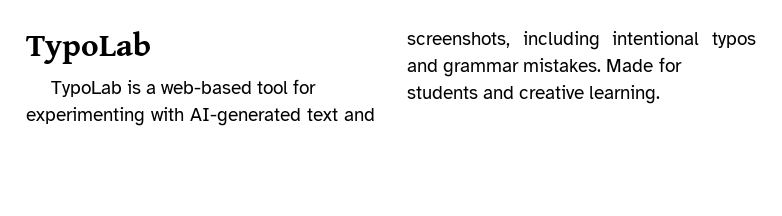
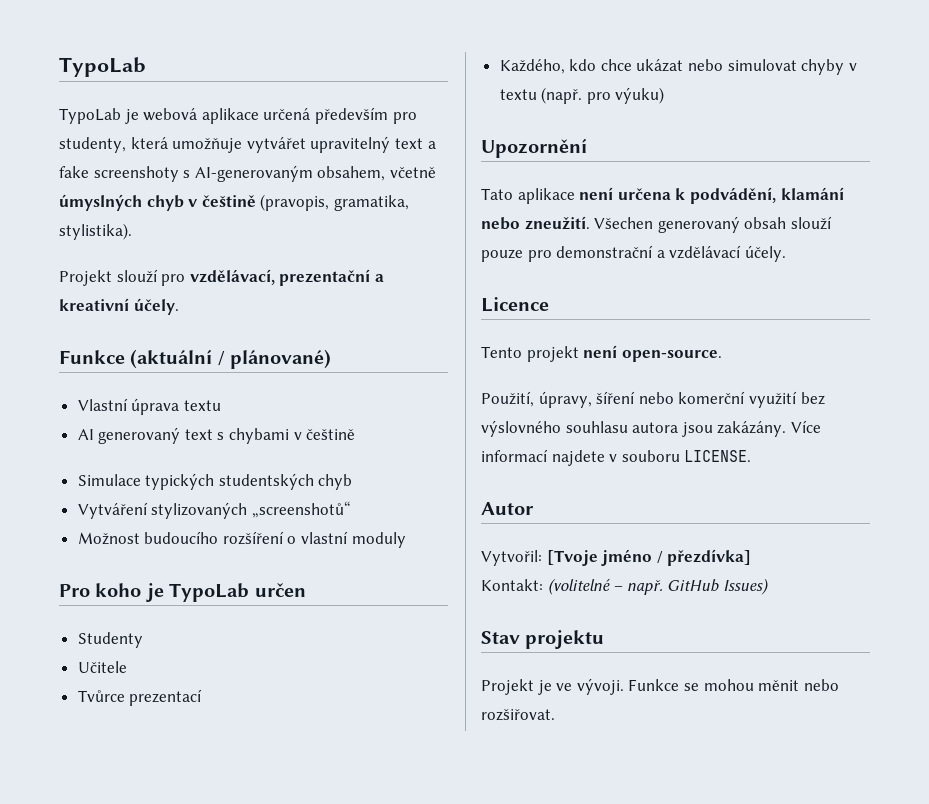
[126,79,317,94] [26,107,375,126] [407,31,756,50] [407,57,682,77] [407,85,661,104] is a web-based tool for experimenting with AI-generated text and screenshots, including intentional typos and grammar mistakes. Made for students and creative learning. -> [124,107,417,124] [59,136,436,153] [59,165,436,182] [59,194,409,211] [59,223,132,240] [59,269,384,286] [59,298,179,315] [59,349,332,369] [77,398,221,415] [77,427,356,444] [77,473,353,490] [77,501,351,519] [77,531,406,548] [59,583,306,602] [77,632,143,648] [77,661,127,673] [77,689,203,706] [499,59,857,75] [499,87,665,104] [481,139,587,158] [481,187,844,204] [481,216,832,233] [481,245,786,262] [481,297,549,312] [481,345,722,362] [481,391,825,408] [481,420,821,437] [481,449,752,466] [481,502,534,515] [481,549,752,566] [481,578,769,595] [481,630,605,649] [481,678,839,695] [481,709,555,721] je webová aplikace určená především pro studenty, která umožňuje vytvářet upravitelný text a fake screenshoty s AI-generovaným obsahem, včetně úmyslných chyb v češtině (pravopis, gramatika, stylistika). // Projekt slouží pro vzdělávací, prezentační a kreativní účely. // Funkce (aktuální / plánované) // Vlastní úprava textu // AI generovaný text s chybami v češtině // Simulace typických studentských chyb // Vytváření stylizovaných „screenshotů“ // Možnost budoucího rozšíření o vlastní moduly // Pro koho je TypoLab určen // Studenty // Učitele // Tvůrce prezentací // Každého, kdo chce ukázat nebo simulovat chyby v textu (např. pro výuku) // Upozornění // Tato aplikace není určena k podvádění, klamání nebo zneužití. Všechen generovaný obsah slouží pouze pro demonstrační a vzdělávací účely. // Licence // Tento projekt není open-source. // Použití, úpravy, šíření nebo komerční využití bez výslovného souhlasu autora jsou zakázány. Více informací najdete v souboru LICENSE. // Autor // Vytvořil: [Tvoje jméno / přezdívka] // Kontakt: (volitelné – např. GitHub Issues) // Stav projektu // Projekt je ve vývoji. Funkce se mohou měnit nebo rozšiřovat.

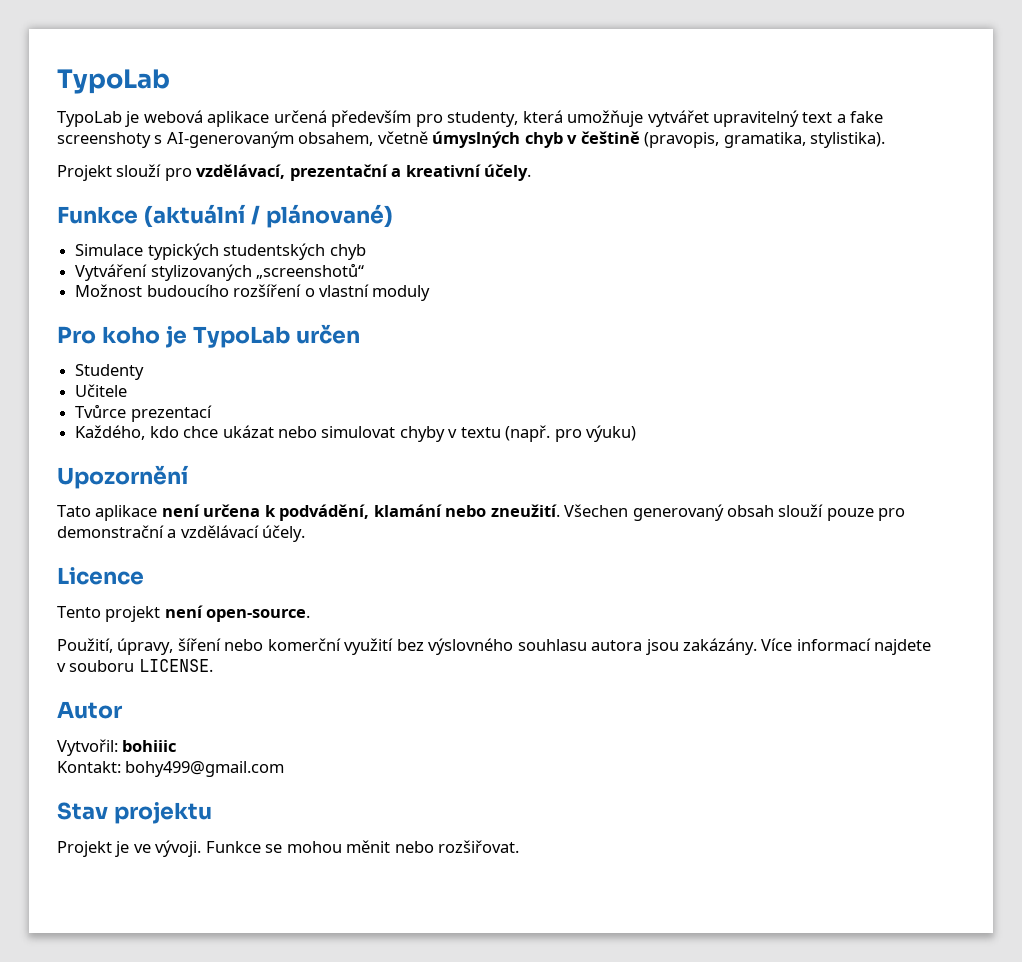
[77,398,221,415] [77,427,356,444] // Vlastní úprava textu // AI generovaný text s chybami v češtině -> (393, 216) none
[546,549,752,566] [481,578,769,595] [Tvoje jméno / přezdívka] // Kontakt: (volitelné – např. GitHub Issues) -> [122,740,177,752] [57,761,285,777] bohiiic // Kontakt: bohy499@gmail.com

